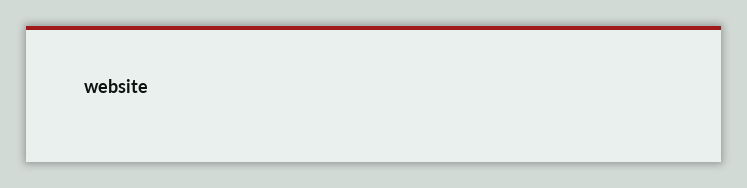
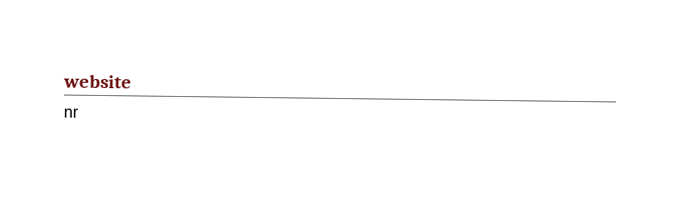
(148, 86) none -> [63,107,79,118] // nr

